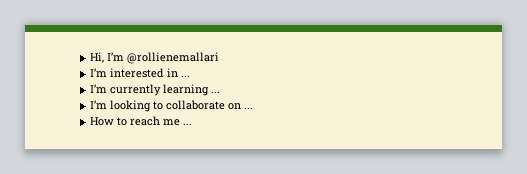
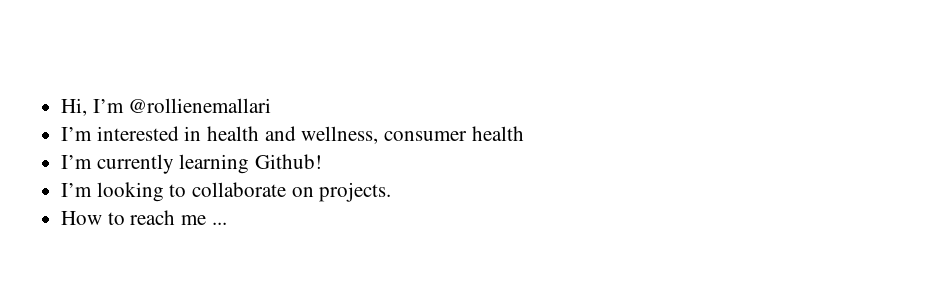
[181,75,191,77] ... -> [207,126,524,144] health and wellness, consumer health
[211,91,221,93] ... -> [255,154,323,169] Github!
[244,107,254,109] ... -> [319,182,392,202] projects.

